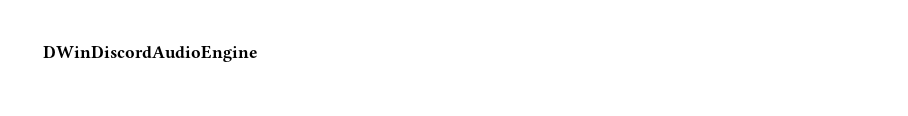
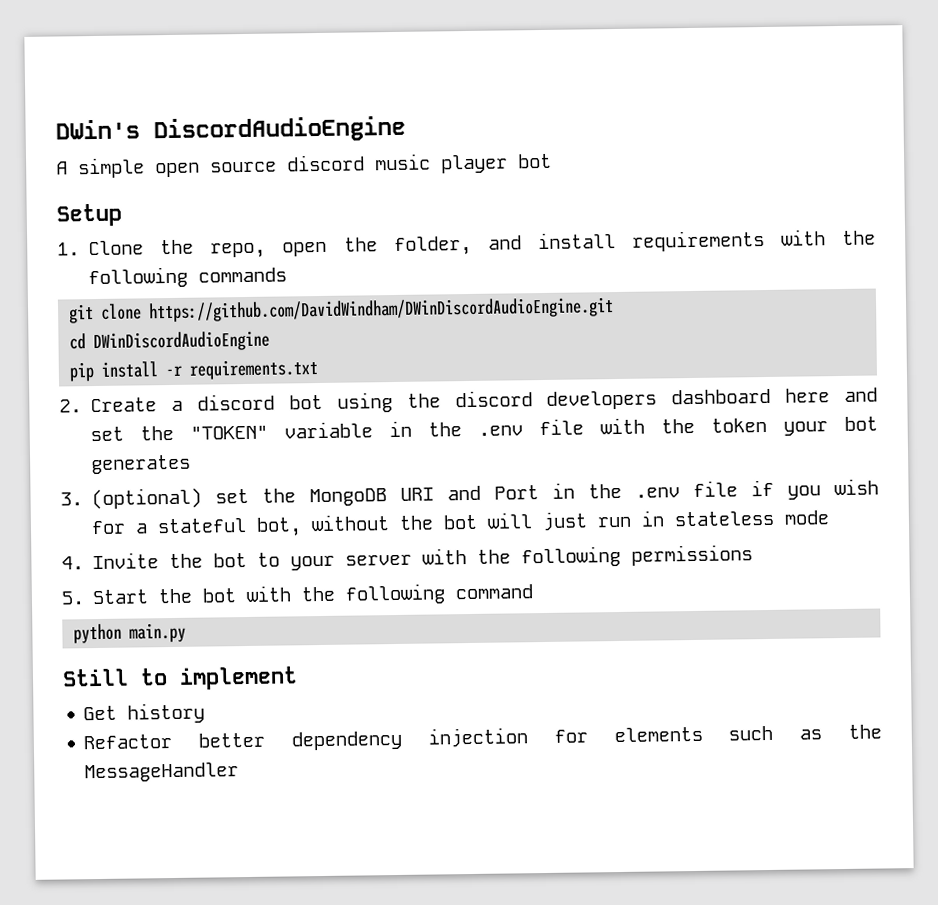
[43,45,258,62] DWinDiscordAudioEngine -> [55,115,406,144] [56,153,552,179] [56,203,122,227] [57,229,876,259] [88,266,288,289] [68,297,615,324] [69,330,271,353] [69,359,319,382] [59,387,878,413] [90,416,878,442] [91,454,192,475] [60,478,880,510] [91,510,830,537] [61,544,754,571] [61,583,534,605] [73,622,187,644] [62,666,298,690] [83,702,206,724] [83,724,882,751] [84,762,240,783] DWin's DiscordAudioEngine // A simple open source discord music player bot // Setup // 1. Clone the repo, open the folder, and install requirements with the following commands // git clone https://github.com/DavidWindham/DWinDiscordAudioEngine.git // cd DWinDiscordAudioEngine // pip install -r requirements.txt // 2. Create a discord bot using the discord developers dashboard here and set the "TOKEN" variable in the .env file with the token your bot generates // 3. (optional) set the MongoDB URI and Port in the .env file if you wish for a stateful bot, without the bot will just run in stateless mode // 4. Invite the bot to your server with the following permissions // 5. Start the bot with the following command // python main.py // Still to implement // Get history // Refactor better dependency injection for elements such as the MessageHandler

